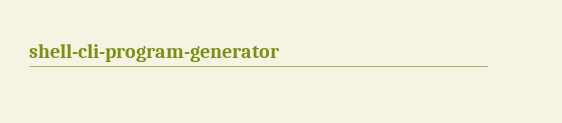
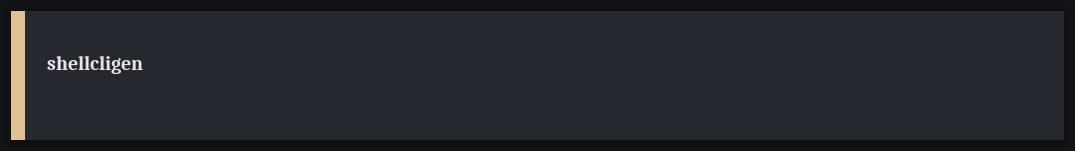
[29,43,280,62] shell-cli-program-generator -> [47,55,143,74] shellcligen

